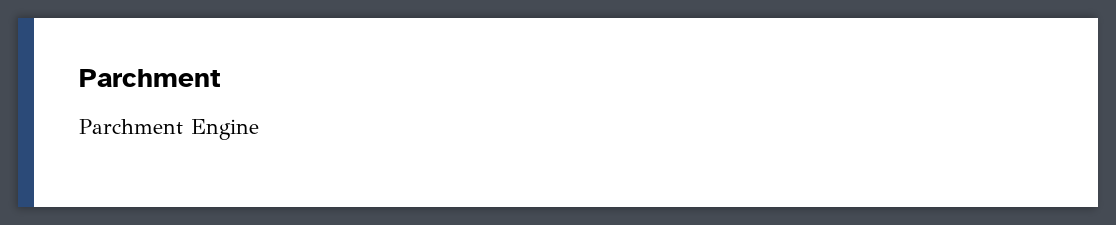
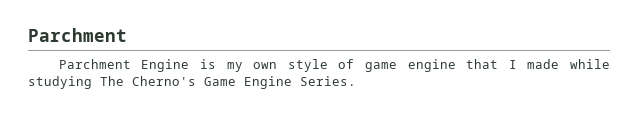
(259, 129) none -> [200,59,610,72] [28,76,356,89] is my own style of game engine that I made while studying The Cherno's Game Engine Series.

